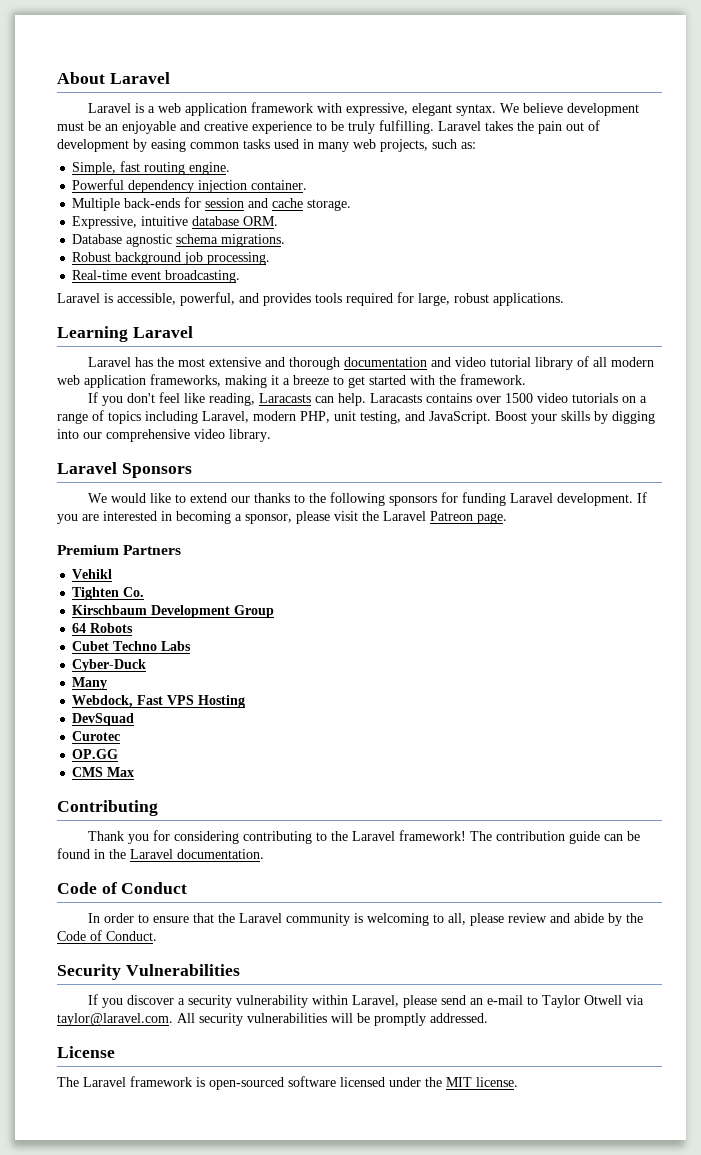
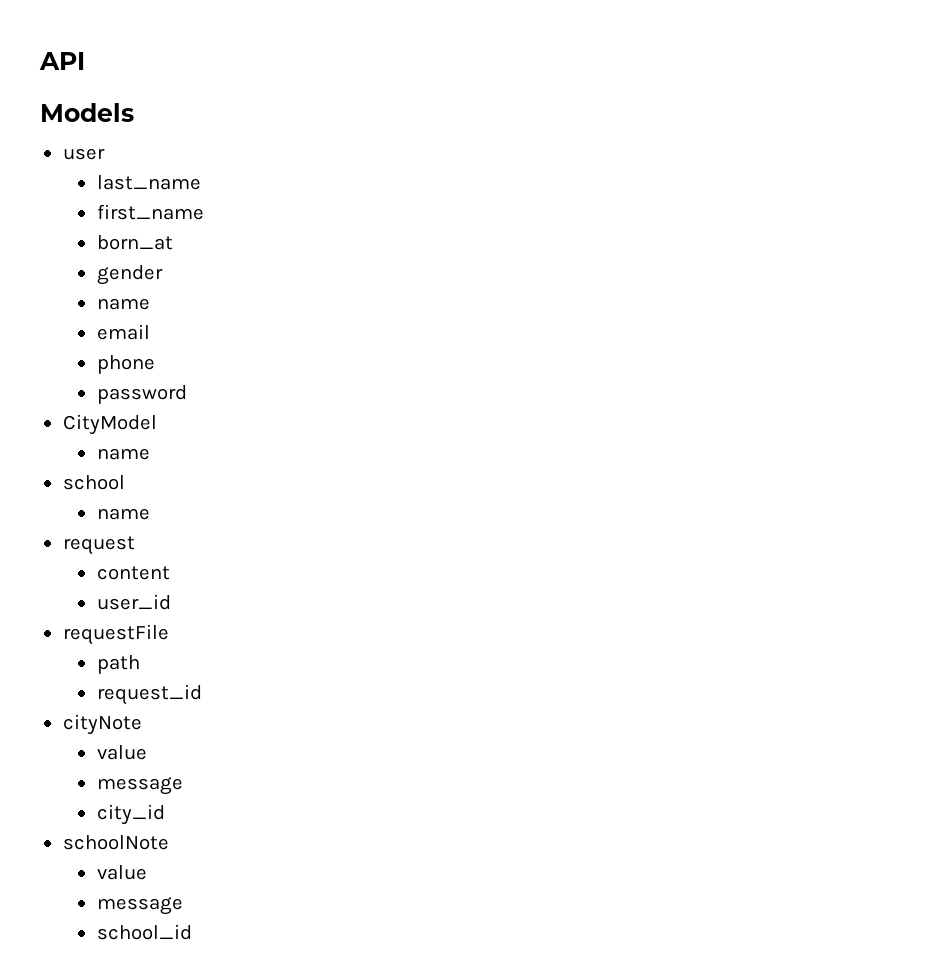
[57,72,170,84] [88,102,640,116] [57,120,600,134] [57,139,476,152] [72,161,231,175] [72,179,308,193] [72,197,352,211] [72,216,279,229] [72,234,286,247] [72,252,271,265] [72,270,241,283] [57,292,564,306] [57,326,193,342] [88,356,655,370] [57,374,526,388] [88,392,648,406] [57,410,655,424] [57,429,271,442] [57,462,192,478] [88,492,648,506] [57,511,507,524] [57,545,182,555] [72,569,113,579] [72,587,145,600] [72,605,275,618] [72,623,134,633] [72,641,192,651] [72,659,147,672] [72,677,108,690] [72,695,246,708] [72,713,135,726] [72,731,121,741] [72,749,119,759] [72,767,135,777] [57,800,158,816] [88,830,641,844] [57,848,264,859] [57,882,188,894] [88,913,644,926] [57,930,157,941] [57,964,240,980] [88,994,645,1008] [57,1013,488,1026] [57,1046,115,1058] [57,1076,518,1090] About Laravel // Laravel is a web application framework with expressive, elegant syntax. We believe development must be an enjoyable and creative experience to be truly fulfilling. Laravel takes the pain out of development by easing common tasks used in many web projects, such as: // Simple, fast routing engine. // Powerful dependency injection container. // Multiple back-ends for session and cache storage. // Expressive, intuitive database ORM. // Database agnostic schema migrations. // Robust background job processing. // Real-time event broadcasting. // Laravel is accessible, powerful, and provides tools required for large, robust applications. // Learning Laravel // Laravel has the most extensive and thorough documentation and video tutorial library of all modern web application frameworks, making it a breeze to get started with the framework. // If you don't feel like reading, Laracasts can help. Laracasts contains over 1500 video tutorials on a range of topics including Laravel, modern PHP, unit testing, and JavaScript. Boost your skills by digging into our comprehensive video library. // Laravel Sponsors // We would like to extend our thanks to the following sponsors for funding Laravel development. If you are interested in becoming a sponsor, please visit the Laravel Patreon page. // Premium Partners // Vehikl // Tighten Co. // Kirschbaum Development Group // 64 Robots // Cubet Techno Labs // Cyber-Duck // Many // Webdock, Fast VPS Hosting // DevSquad // Curotec // OP.GG // CMS Max // Contributing // Thank you for considering contributing to the Laravel framework! The contribution guide can be found in the Laravel documentation. // Code of Conduct // In order to ensure that the Laravel community is welcoming to all, please review and abide by the Code of Conduct. // Security Vulnerabilities // If you discover a security vulnerability within Laravel, please send an e-mail to Taylor Otwell via taylor@laravel.com. All security vulnerabilities will be promptly addressed. // License // The Laravel framework is open-sourced software licensed under the MIT license. -> [39,52,85,70] [40,103,134,122] [62,148,105,160] [96,175,201,190] [96,204,204,220] [96,235,173,250] [96,265,163,285] [96,298,150,310] [96,324,150,340] [96,355,155,374] [96,385,187,404] [62,414,157,435] [96,448,150,460] [62,475,125,490] [96,508,150,520] [62,536,135,555] [96,566,170,580] [96,594,171,610] [62,624,169,645] [96,655,140,674] [96,684,202,705] [62,714,142,735] [96,745,147,760] [96,777,183,795] [96,804,165,825] [62,835,169,850] [96,865,147,880] [96,897,183,915] [96,924,192,940] API // Models // user // last_name // first_name // born_at // gender // name // email // phone // password // CityModel // name // school // name // request // content // user_id // requestFile // path // request_id // cityNote // value // message // city_id // schoolNote // value // message // school_id

